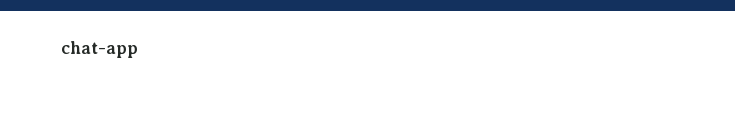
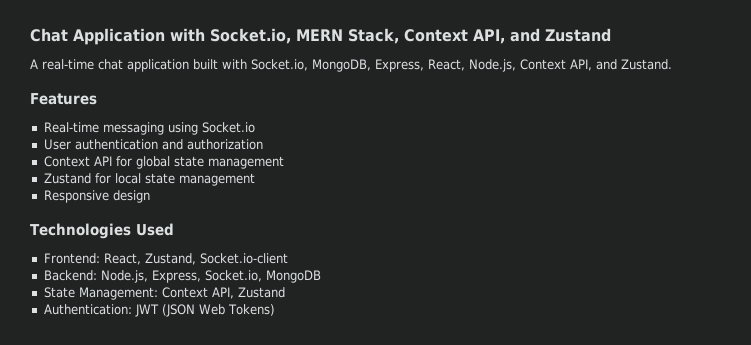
[61,41,138,58] chat-app -> [30,28,611,45] [30,59,672,72] [30,93,97,105] [43,122,255,135] [43,139,263,150] [43,156,284,169] [43,173,255,186] [43,190,150,203] [30,223,174,239] [43,253,288,265] [43,270,321,283] [43,287,285,300] [43,304,275,317] Chat Application with Socket.io, MERN Stack, Context API, and Zustand // A real-time chat application built with Socket.io, MongoDB, Express, React, Node.js, Context API, and Zustand. // Features // Real-time messaging using Socket.io // User authentication and authorization // Context API for global state management // Zustand for local state management // Responsive design // Technologies Used // Frontend: React, Zustand, Socket.io-client // Backend: Node.js, Express, Socket.io, MongoDB // State Management: Context API, Zustand // Authentication: JWT (JSON Web Tokens)

